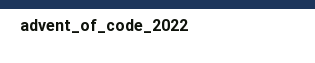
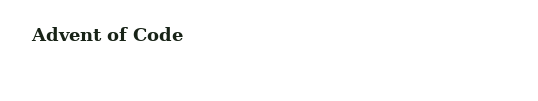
[20,19,188,33] advent_of_code_2022 -> [31,27,183,41] Advent of Code

